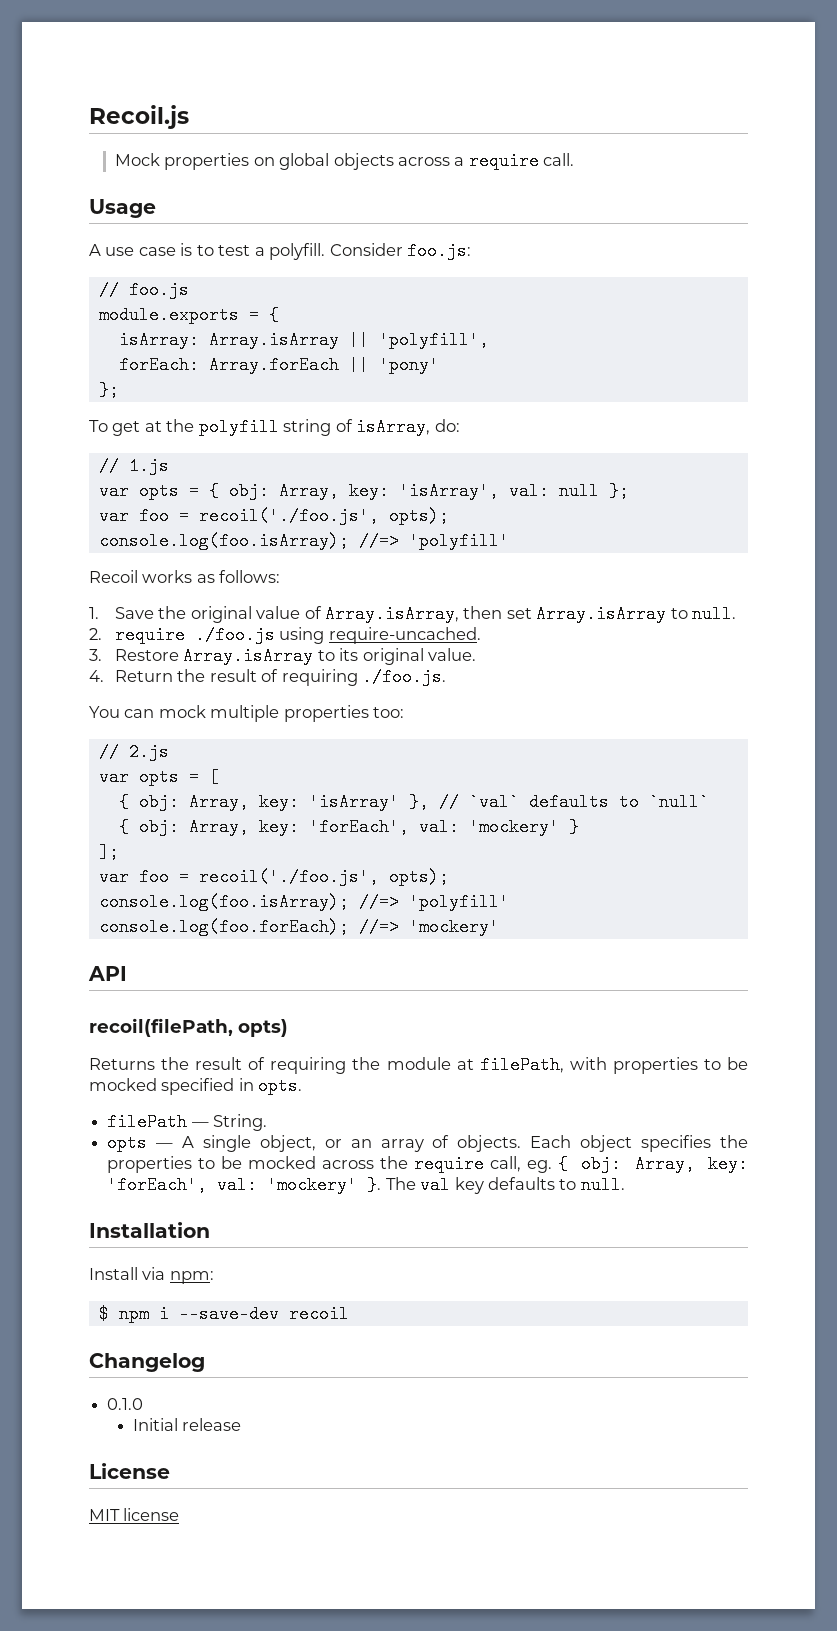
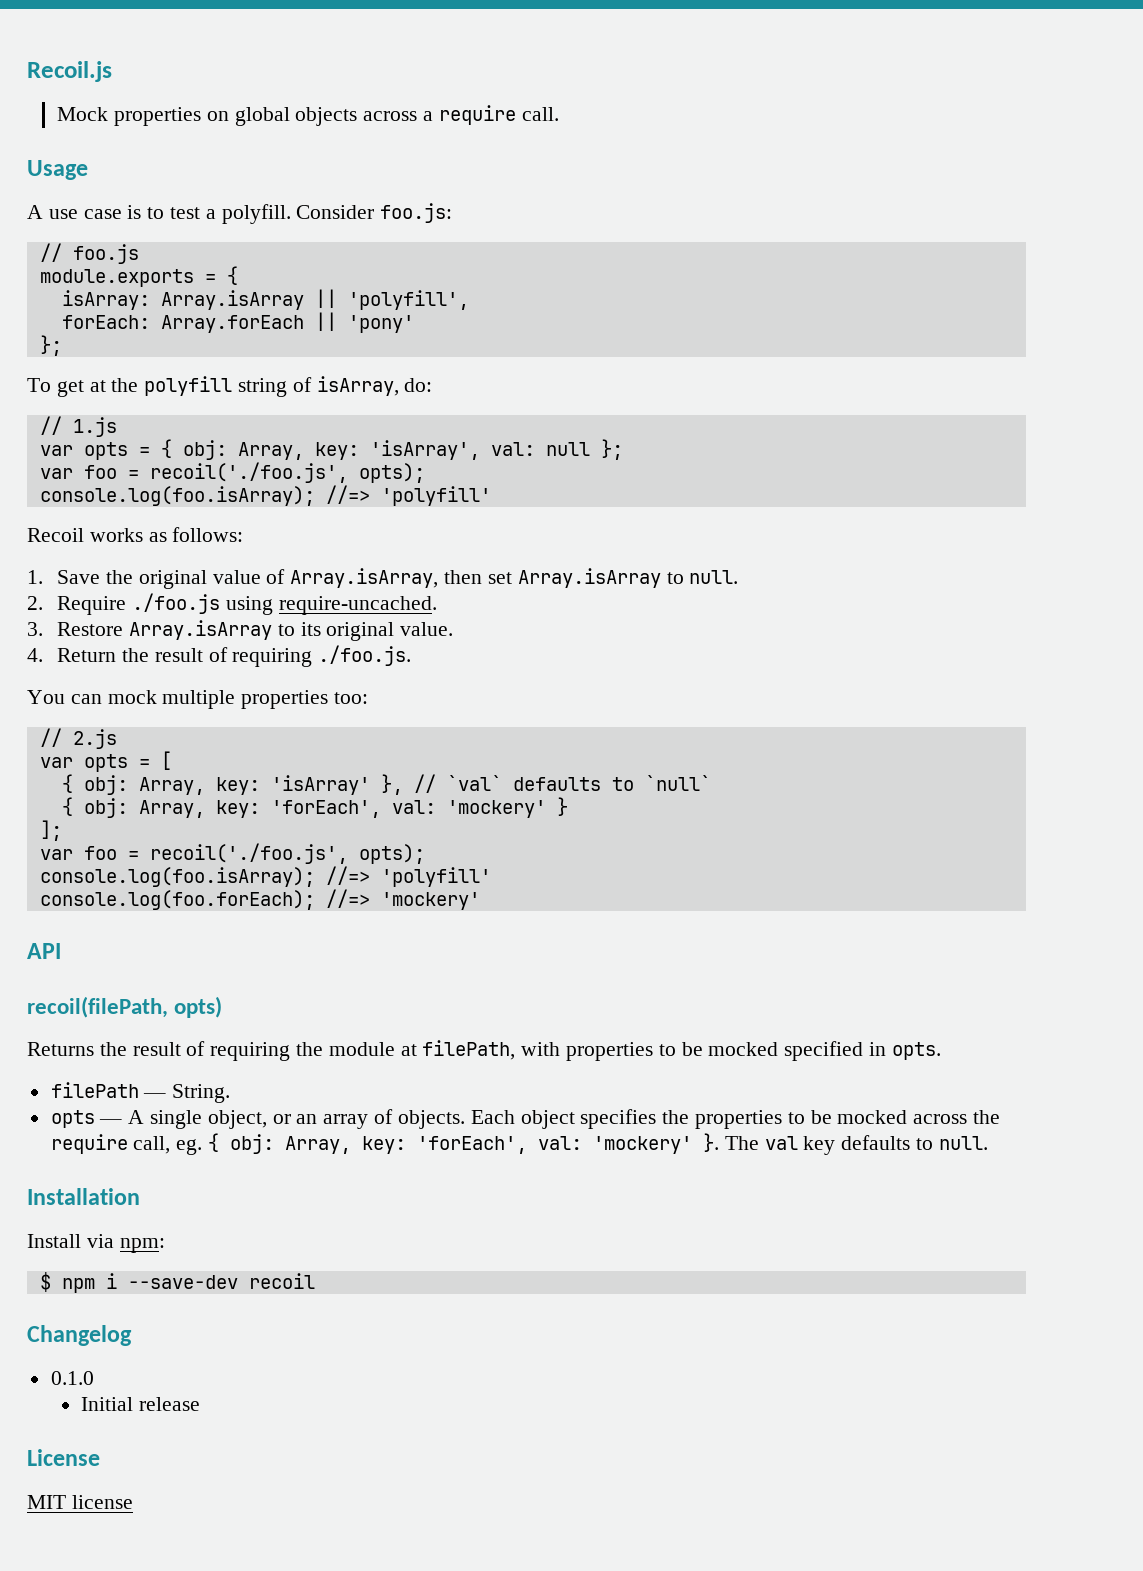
[114,626,185,644] require -> [57,596,127,615] Require

